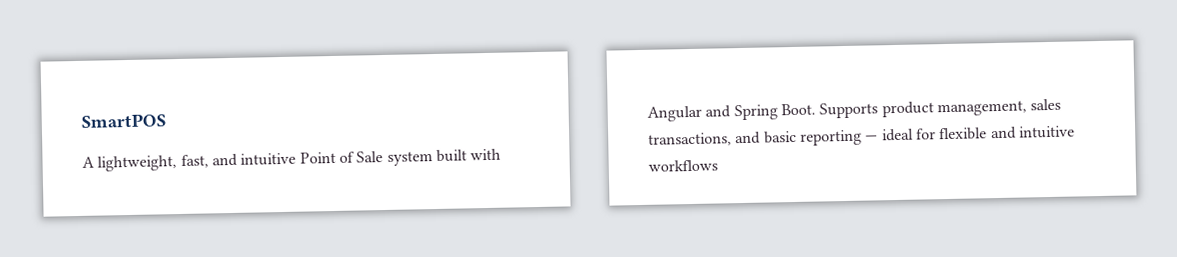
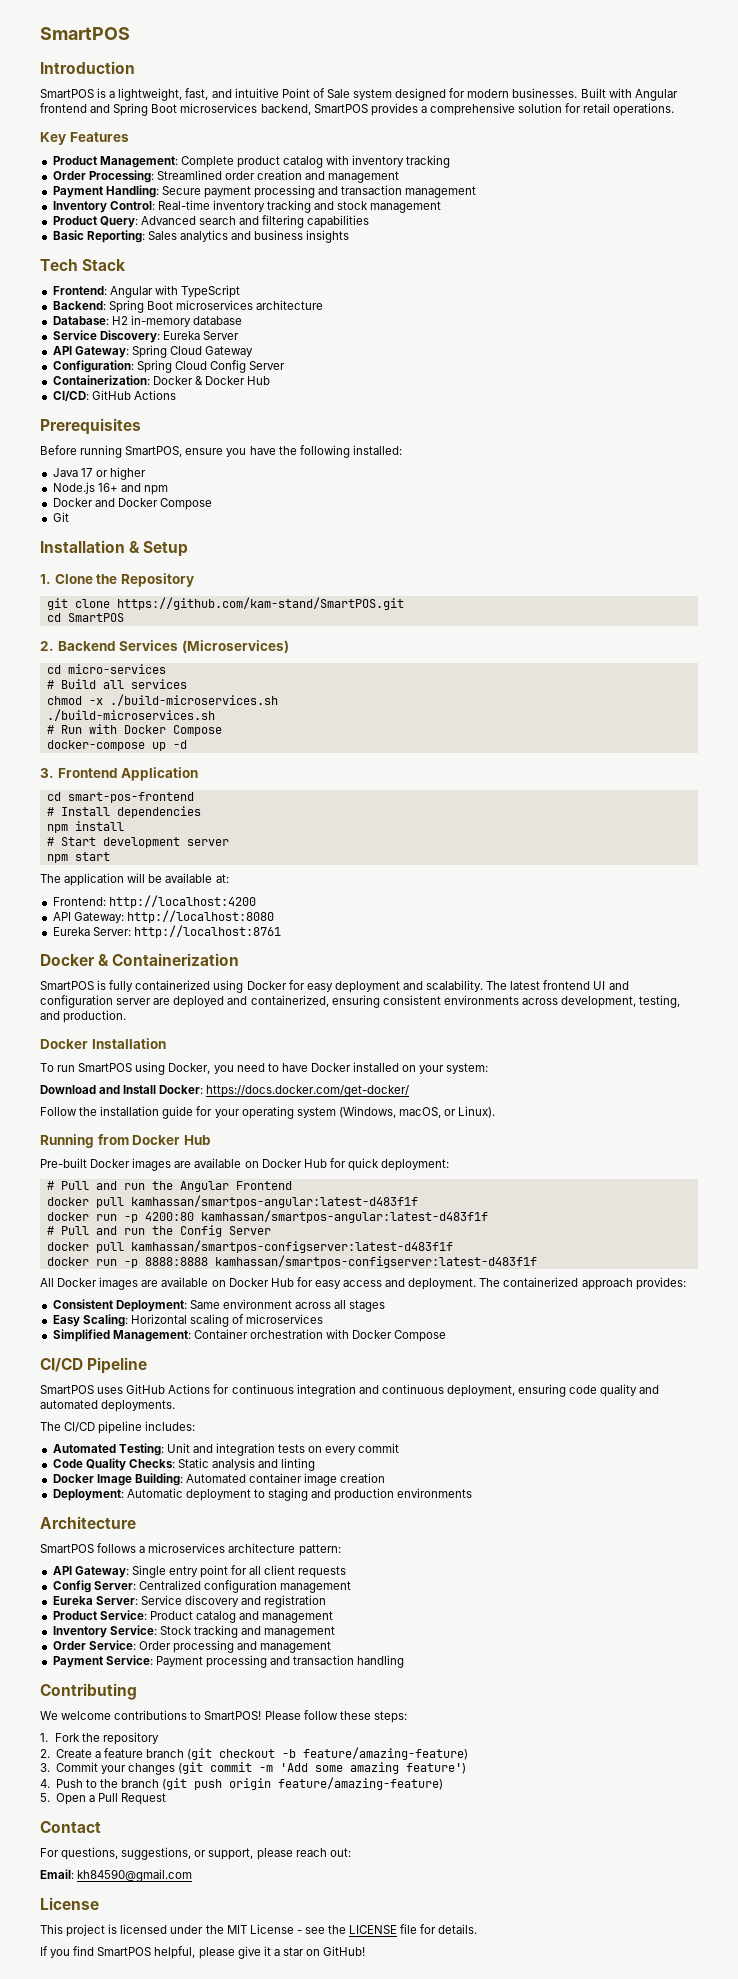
[81,113,166,128] [82,156,95,168] SmartPOS // A -> [40,27,130,40] [40,61,135,74] [40,88,116,98] SmartPOS // Introduction // SmartPOS is a
[435,149,467,162] built -> [395,88,606,101] designed for modern businesses. Built
(702, 113) none -> [40,103,87,113] frontend
[780,98,1062,119] [648,125,1075,147] [648,159,718,172] Boot. Supports product management, sales transactions, and basic reporting — ideal for flexible and intuitive workflows -> [151,103,675,116] [40,132,129,145] [52,155,451,168] [52,170,400,183] [52,185,477,198] [52,200,442,213] [52,215,370,228] [52,230,350,243] [40,259,126,271] [52,285,240,298] [52,300,324,313] [52,315,242,327] [52,330,239,343] [52,345,254,358] [52,360,286,373] [52,375,271,385] [52,390,176,402] [40,418,141,435] [40,445,402,458] [52,467,146,480] [52,482,168,495] [52,498,212,510] [52,512,69,522] [40,540,189,557] [40,573,194,587] [46,597,404,610] [46,613,124,622] [40,640,289,653] [46,664,166,674] [46,679,187,689] [46,694,278,706] [46,709,215,721] [46,724,222,736] [46,740,187,751] [40,767,199,781] [46,792,194,803] [46,806,201,818] [46,821,124,833] [46,837,229,848] [46,852,110,863] [40,873,229,886] [52,895,256,908] [52,910,274,923] [52,925,281,938] [40,953,240,966] [40,980,629,993] [40,995,681,1008] [40,1010,127,1023] [40,1038,166,1049] [40,1062,489,1075] [40,1085,410,1097] [40,1106,496,1119] [40,1134,211,1148] [40,1158,450,1171] [46,1181,292,1192] [46,1195,418,1208] [46,1210,488,1223] [46,1225,271,1237] [46,1240,453,1253] [46,1255,537,1268] [40,1277,686,1290] [52,1299,386,1312] [52,1314,324,1327] [52,1329,447,1342] [40,1357,148,1374] [40,1384,660,1397] [40,1400,176,1412] [40,1421,196,1434] [52,1443,400,1456] [52,1458,316,1471] [52,1473,386,1486] [52,1488,473,1501] [40,1516,136,1529] [40,1543,341,1556] [52,1565,347,1578] [52,1580,352,1593] [52,1595,327,1608] [52,1610,334,1623] [52,1625,336,1638] [52,1640,332,1653] [52,1655,405,1668] [40,1683,137,1700] [40,1710,407,1723] [40,1732,160,1745] [40,1747,469,1760] [40,1762,467,1775] [40,1777,444,1790] [40,1793,167,1805] [40,1821,101,1833] [40,1847,351,1860] [40,1869,193,1882] [40,1897,99,1910] [40,1924,478,1937] [40,1946,366,1959] Boot microservices backend, SmartPOS provides a comprehensive solution for retail operations. // Key Features // Product Management: Complete product catalog with inventory tracking // Order Processing: Streamlined order creation and management // Payment Handling: Secure payment processing and transaction management // Inventory Control: Real-time inventory tracking and stock management // Product Query: Advanced search and filtering capabilities // Basic Reporting: Sales analytics and business insights // Tech Stack // Frontend: Angular with TypeScript // Backend: Spring Boot microservices architecture // Database: H2 in-memory database // Service Discovery: Eureka Server // API Gateway: Spring Cloud Gateway // Configuration: Spring Cloud Config Server // Containerization: Docker & Docker Hub // CI/CD: GitHub Actions // Prerequisites // Before running SmartPOS, ensure you have the following installed: // Java 17 or higher // Node.js 16+ and npm // Docker and Docker Compose // Git // Installation & Setup // 1. Clone the Repository // git clone https://github.com/kam-stand/SmartPOS.git // cd SmartPOS // 2. Backend Services (Microservices) // cd micro-services // # Build all services // chmod -x ./build-microservices.sh // ./build-microservices.sh // # Run with Docker Compose // docker-compose up -d // 3. Frontend Application // cd smart-pos-frontend // # Install dependencies // npm install // # Start development server // npm start // The application will be available at: // Frontend: http://localhost:4200 // API Gateway: http://localhost:8080 // Eureka Server: http://localhost:8761 // Docker & Containerization // SmartPOS is fully containerized using Docker for easy deployment and scalability. The latest frontend UI and configuration server are deployed and containerized, ensuring consistent environments across development, testing, and production. // Docker Installation // To run SmartPOS using Docker, you need to have Docker installed on your system: // Download and Install Docker: https://docs.docker.com/get-docker/ // Follow the installation guide for your operating system (Windows, macOS, or Linux). // Running from Docker Hub // Pre-built Docker images are available on Docker Hub for quick deployment: // # Pull and run the Angular Frontend // docker pull kamhassan/smartpos-angular:latest-d483f1f // docker run -p 4200:80 kamhassan/smartpos-angular:latest-d483f1f // # Pull and run the Config Server // docker pull kamhassan/smartpos-configserver:latest-d483f1f // docker run -p 8888:8888 kamhassan/smartpos-configserver:latest-d483f1f // All Docker images are available on Docker Hub for easy access and deployment. The containerized approach provides: // Consistent Deployment: Same environment across all stages // Easy Scaling: Horizontal scaling of microservices // Simplified Management: Container orchestration with Docker Compose // CI/CD Pipeline // SmartPOS uses GitHub Actions for continuous integration and continuous deployment, ensuring code quality and automated deployments. // The CI/CD pipeline includes: // Automated Testing: Unit and integration tests on every commit // Code Quality Checks: Static analysis and linting // Docker Image Building: Automated container image creation // Deployment: Automatic deployment to staging and production environments // Architecture // SmartPOS follows a microservices architecture pattern: // API Gateway: Single entry point for all client requests // Config Server: Centralized configuration management // Eureka Server: Service discovery and registration // Product Service: Product catalog and management // Inventory Service: Stock tracking and management // Order Service: Order processing and management // Payment Service: Payment processing and transaction handling // Contributing // We welcome contributions to SmartPOS! Please follow these steps: // 1. Fork the repository // 2. Create a feature branch (git checkout -b feature/amazing-feature) // 3. Commit your changes (git commit -m 'Add some amazing feature') // 4. Push to the branch (git push origin feature/amazing-feature) // 5. Open a Pull Request // Contact // For questions, suggestions, or support, please reach out: // Email: kh84590@gmail.com // License // This project is licensed under the MIT License - see the LICENSE file for details. // If you find SmartPOS helpful, please give it a star on GitHub!

